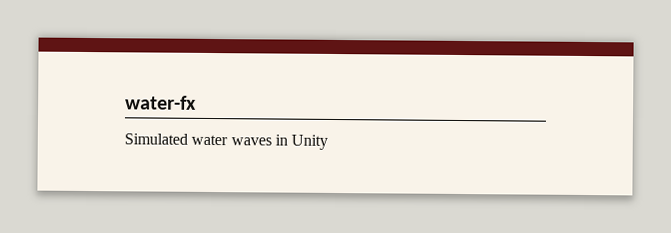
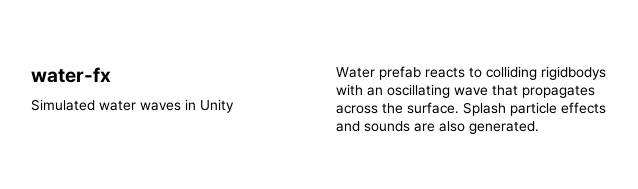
(329, 142) none -> [336,66,606,80] [336,84,595,98] [336,102,606,116] [336,121,539,134] // Water prefab reacts to colliding rigidbodys with an oscillating wave that propagates across the surface. Splash particle effects and sounds are also generated.

